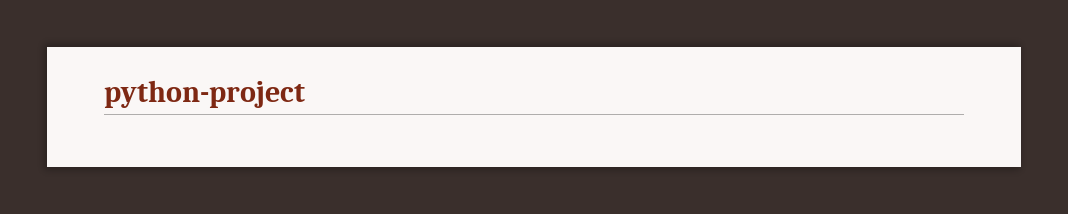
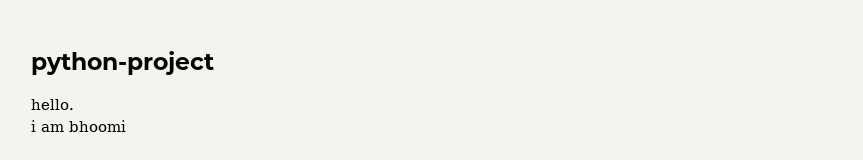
(305, 94) none -> [31,99,74,110] [31,120,126,132] // hello. // i am bhoomi

